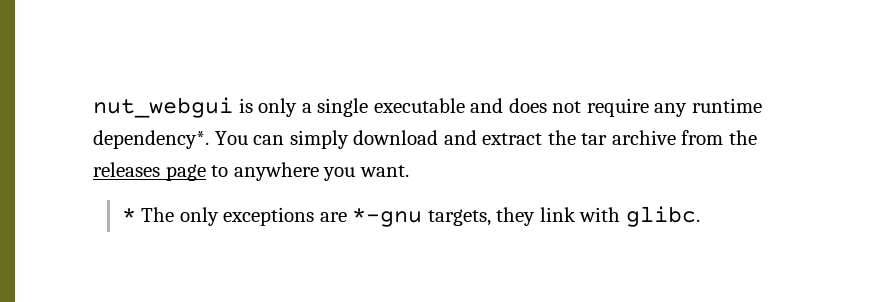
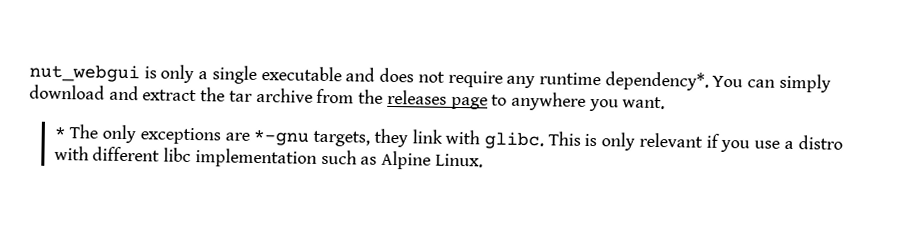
(700, 216) none -> [547,131,843,153] [53,145,483,170] This is only relevant if you use a distro with different libc implementation such as Alpine Linux.

